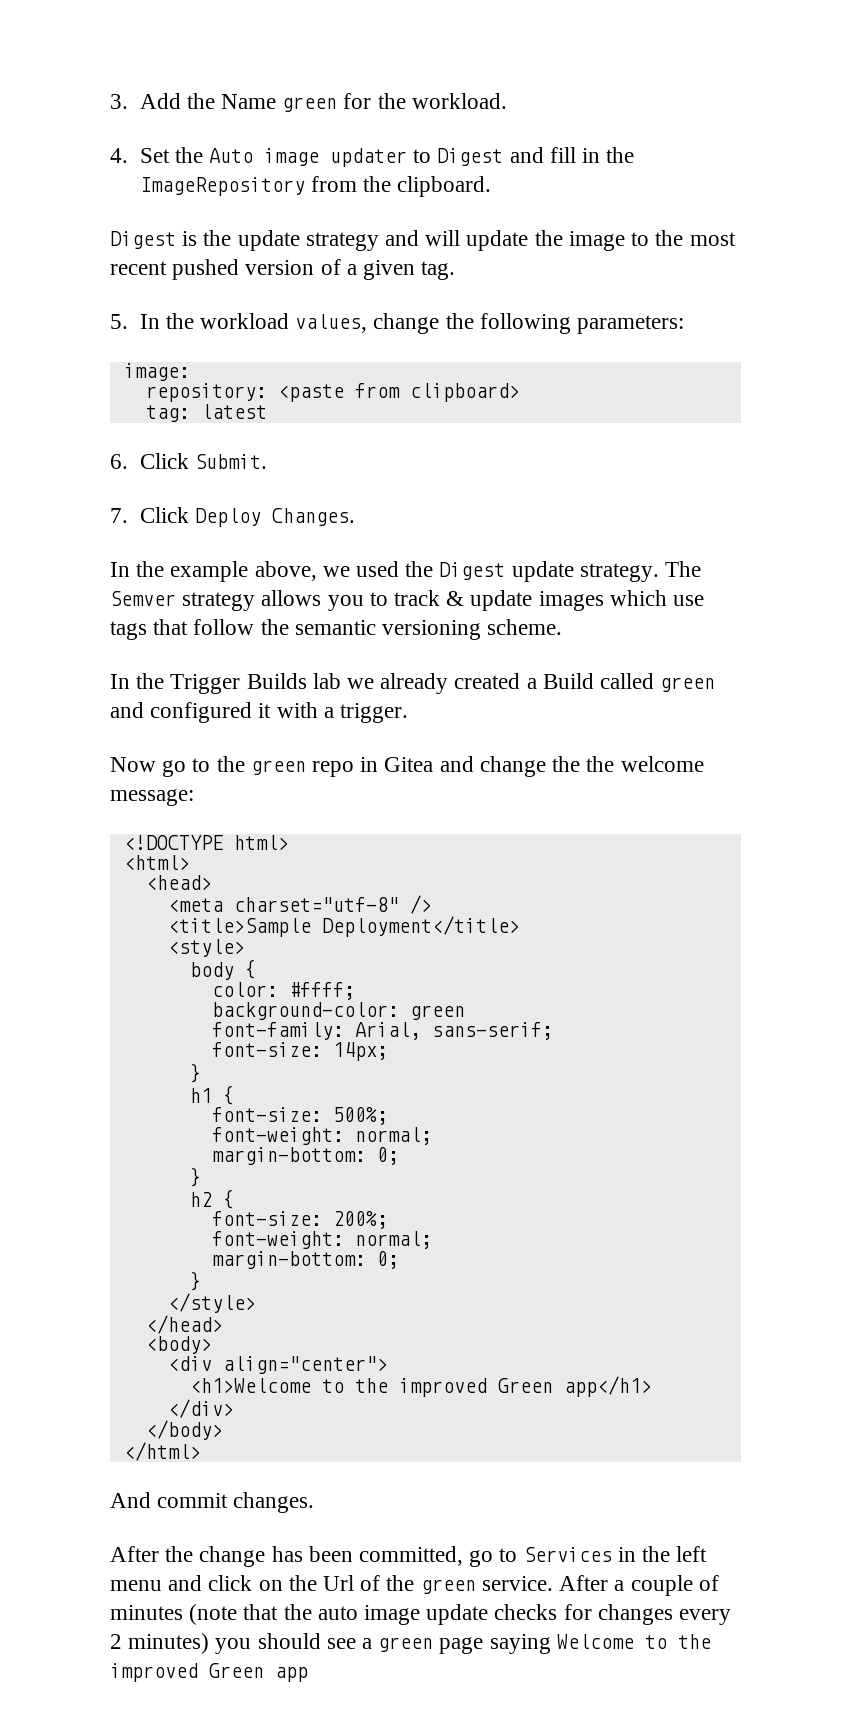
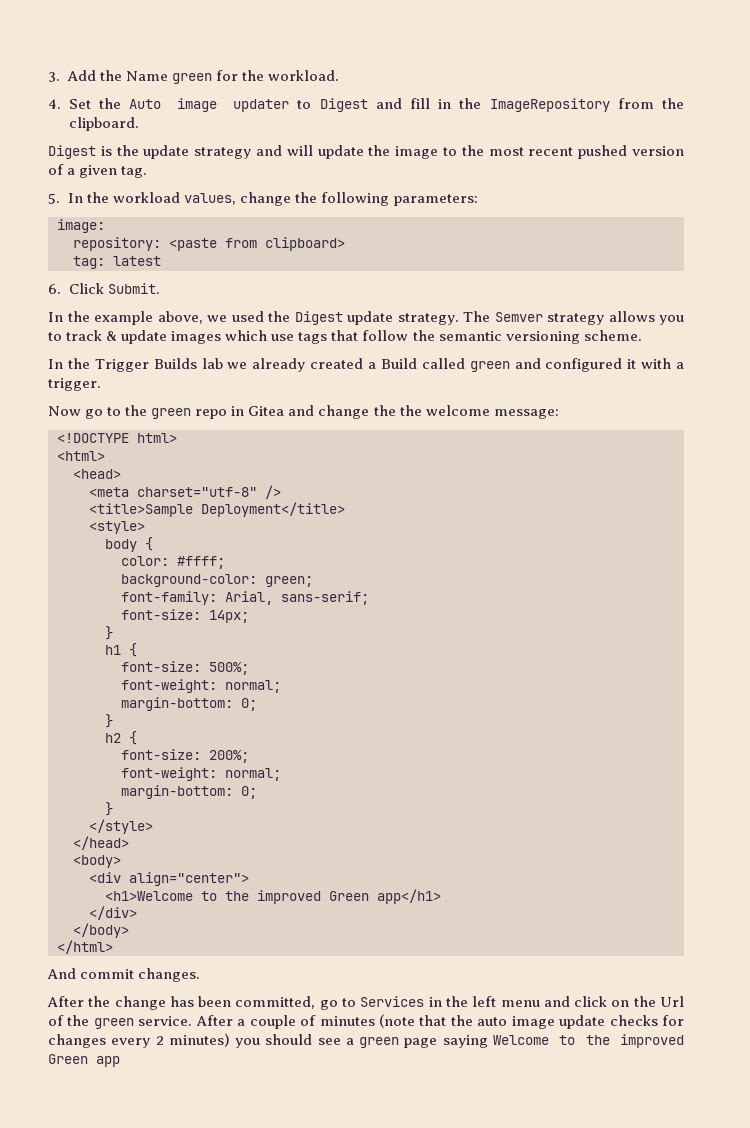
[110,507,355,527] // 7. Click Deploy Changes. -> (160, 288) none
[409,1005,465,1020] green -> [265,576,313,587] green;

